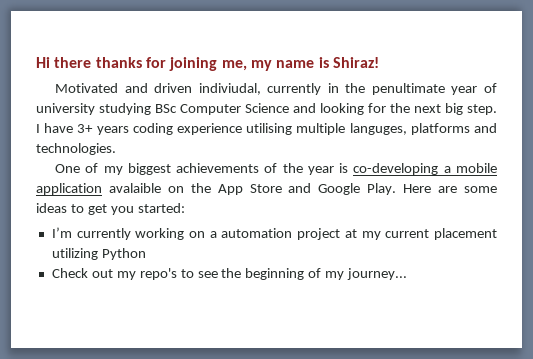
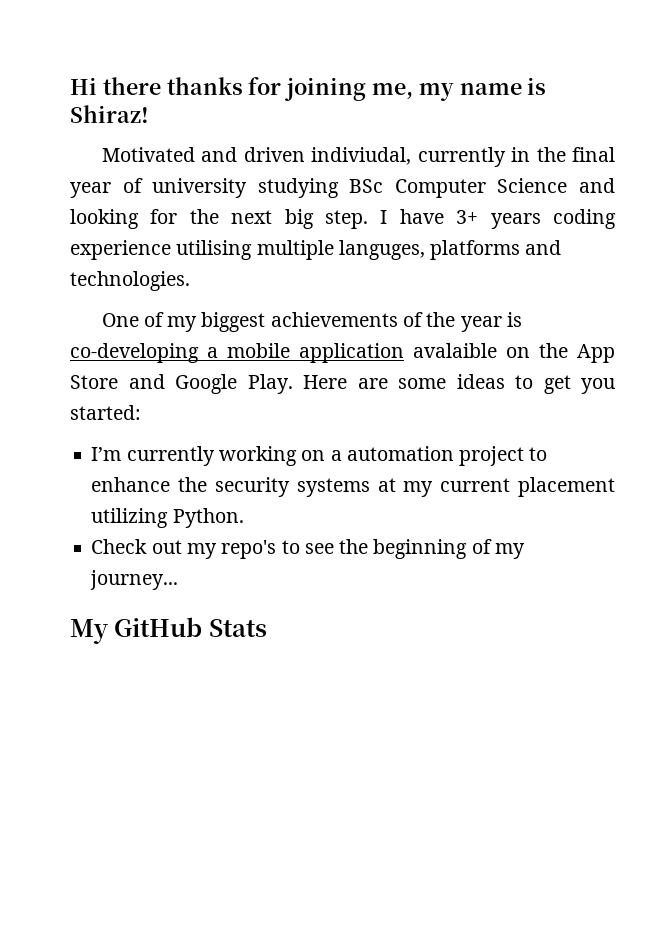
[371,83,445,95] penultimate -> [572,147,615,162] final
(341, 234) none -> [529,447,548,461] [91,477,370,497] to enhance the security systems
[101,248,146,260] Python -> [172,508,244,528] Python.
(408, 274) none -> [70,617,267,644] // My GitHub Stats

